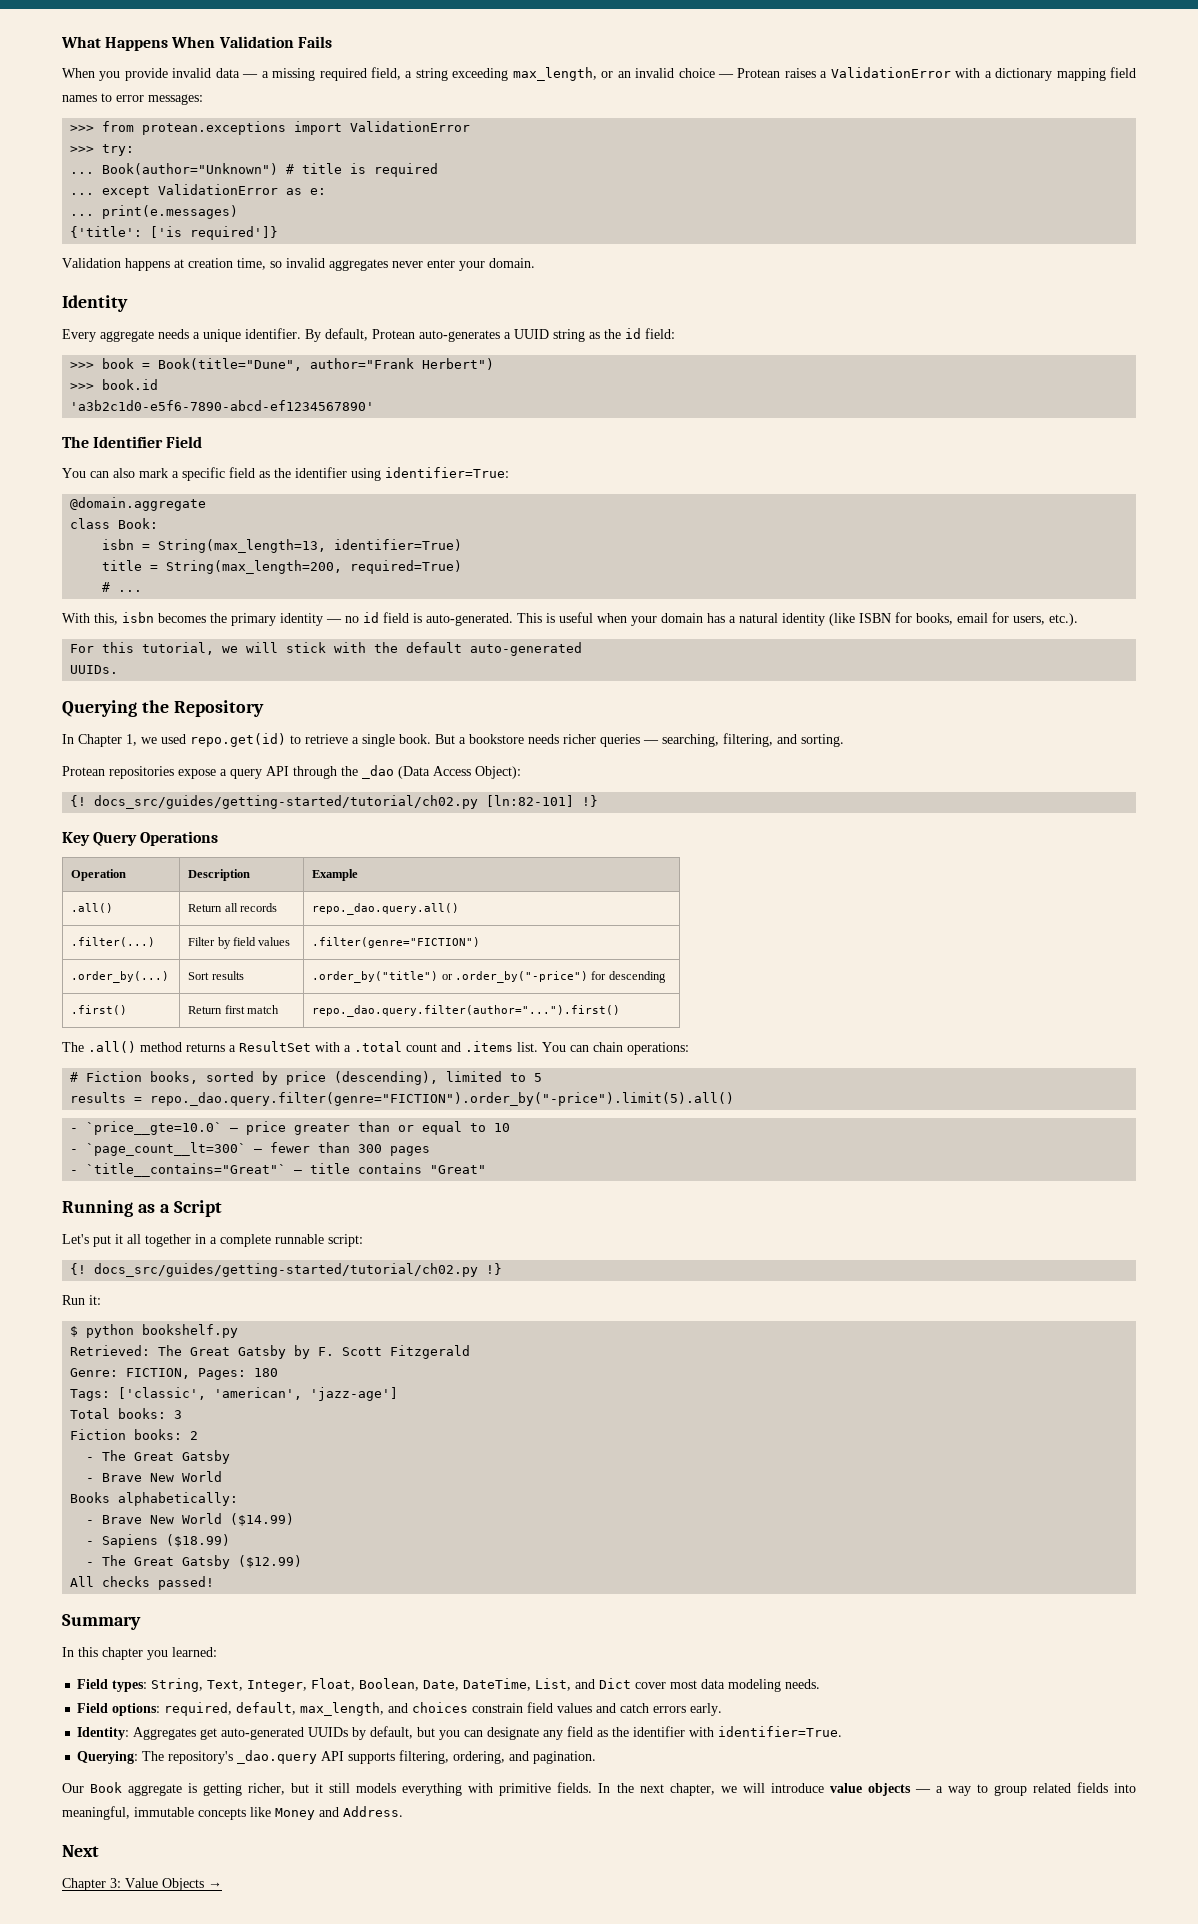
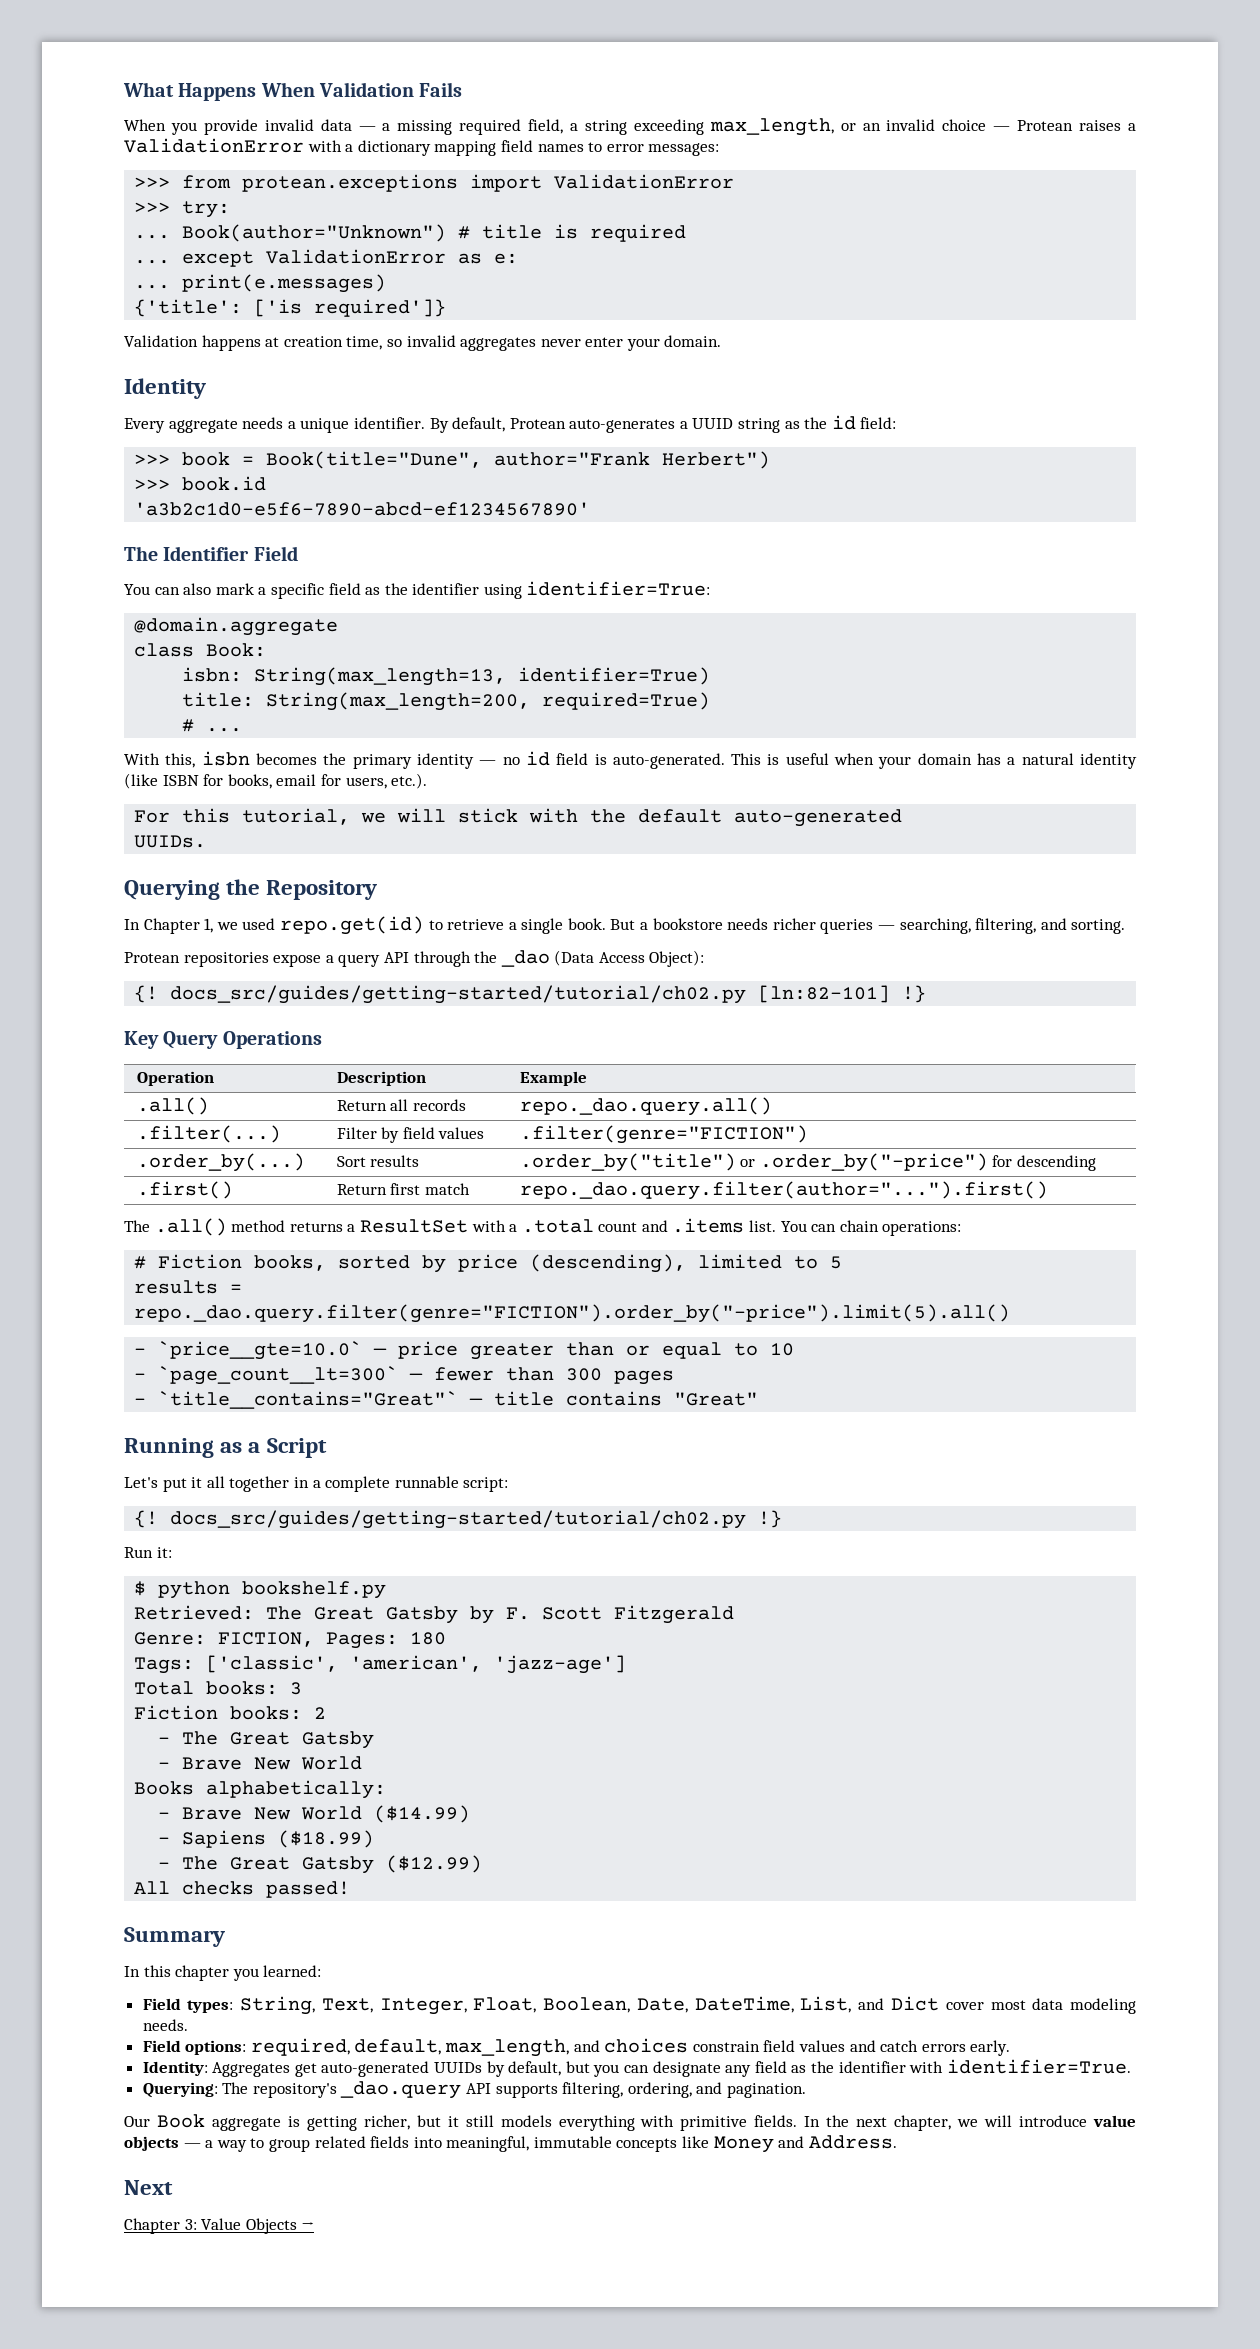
[102,539,151,550] isbn = -> [182,667,243,682] isbn:
[102,560,159,571] title = -> [182,692,255,707] title:

